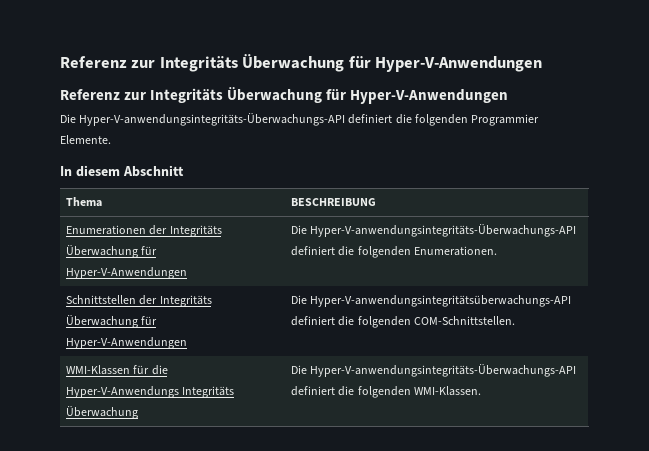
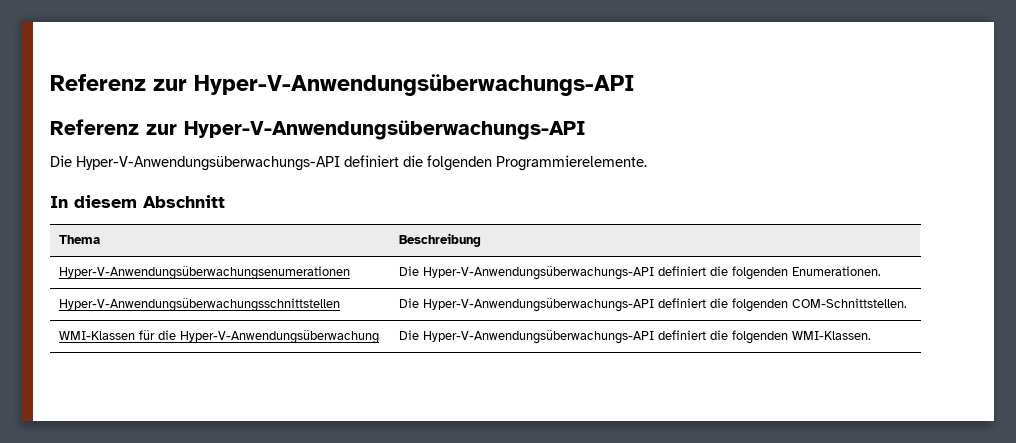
[60,54,543,72] [60,87,509,104] [60,113,540,126] [60,135,111,144] Referenz zur Integritäts Überwachung für Hyper-V-Anwendungen // Referenz zur Integritäts Überwachung für Hyper-V-Anwendungen // Die Hyper-V-anwendungsintegritäts-Überwachungs-API definiert die folgenden Programmier Elemente. -> [50,74,635,96] [50,119,586,140] [50,155,647,171] Referenz zur Hyper-V-Anwendungsüberwachungs-API // Referenz zur Hyper-V-Anwendungsüberwachungs-API // Die Hyper-V-Anwendungsüberwachungs-API definiert die folgenden Programmierelemente.
[291,198,377,206] [66,225,222,237] [66,245,158,258] [66,267,188,279] [291,224,577,237] BESCHREIBUNG // Enumerationen der Integritäts Überwachung für Hyper-V-Anwendungen | Die Hyper-V-anwendungsintegritäts-Überwachungs-API -> [398,233,481,247] [58,266,350,280] [398,266,654,280] Beschreibung // Hyper-V-Anwendungsüberwachungsenumerationen | Die Hyper-V-Anwendungsüberwachungs-API
[66,295,212,307] [66,315,158,328] [66,337,188,349] [291,295,572,307] Schnittstellen der Integritäts Überwachung für Hyper-V-Anwendungen | Die Hyper-V-anwendungsintegritätsüberwachungs-API -> [58,298,340,312] [398,298,654,312] Hyper-V-Anwendungsüberwachungsschnittstellen | Die Hyper-V-Anwendungsüberwachungs-API
[66,386,235,398] [66,406,139,419] [291,364,577,377] Hyper-V-Anwendungs Integritäts Überwachung | Die Hyper-V-anwendungsintegritäts-Überwachungs-API -> [179,330,379,344] [398,330,654,344] Hyper-V-Anwendungsüberwachung | Die Hyper-V-Anwendungsüberwachungs-API

